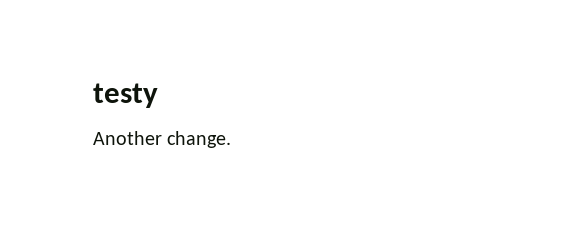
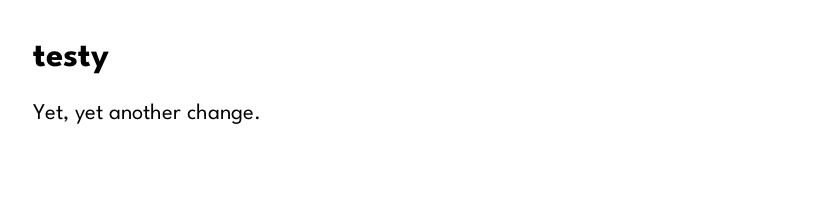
[93,131,162,145] Another -> [33,103,182,124] Yet, yet another

